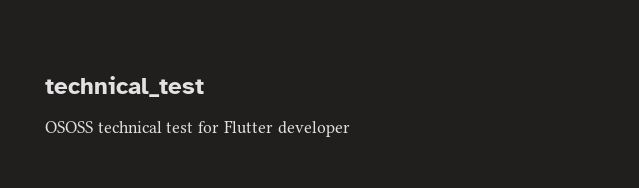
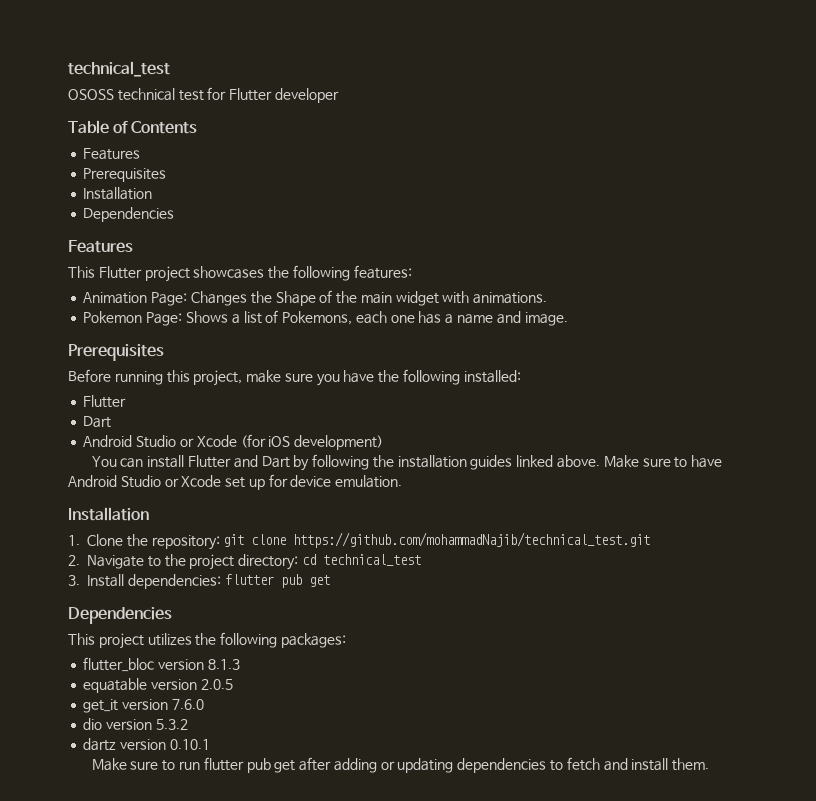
(350, 129) none -> [68,120,198,134] [83,148,141,160] [83,168,167,182] [83,187,153,200] [83,207,175,222] [68,240,133,253] [68,265,412,282] [83,290,548,306] [83,310,568,326] [68,344,164,361] [68,369,521,386] [83,395,127,408] [83,416,112,428] [83,434,384,450] [91,454,723,471] [68,474,403,490] [68,507,149,521] [68,532,651,550] [68,554,421,570] [68,574,330,589] [68,607,172,624] [68,632,346,649] [83,657,240,672] [83,678,233,693] [83,699,204,713] [83,718,188,730] [83,738,210,751] [91,757,710,773] // Table of Contents // Features // Prerequisites // Installation // Dependencies // Features // This Flutter project showcases the following features: // Animation Page: Changes the Shape of the main widget with animations. // Pokemon Page: Shows a list of Pokemons, each one has a name and image. // Prerequisites // Before running this project, make sure you have the following installed: // Flutter // Dart // Android Studio or Xcode (for iOS development) // You can install Flutter and Dart by following the installation guides linked above. Make sure to have Android Studio or Xcode set up for device emulation. // Installation // 1. Clone the repository: git clone https://github.com/mohammadNajib/technical_test.git // 2. Navigate to the project directory: cd technical_test // 3. Install dependencies: flutter pub get // Dependencies // This project utilizes the following packages: // flutter_bloc version 8.1.3 // equatable version 2.0.5 // get_it version 7.6.0 // dio version 5.3.2 // dartz version 0.10.1 // Make sure to run flutter pub get after adding or updating dependencies to fetch and install them.

